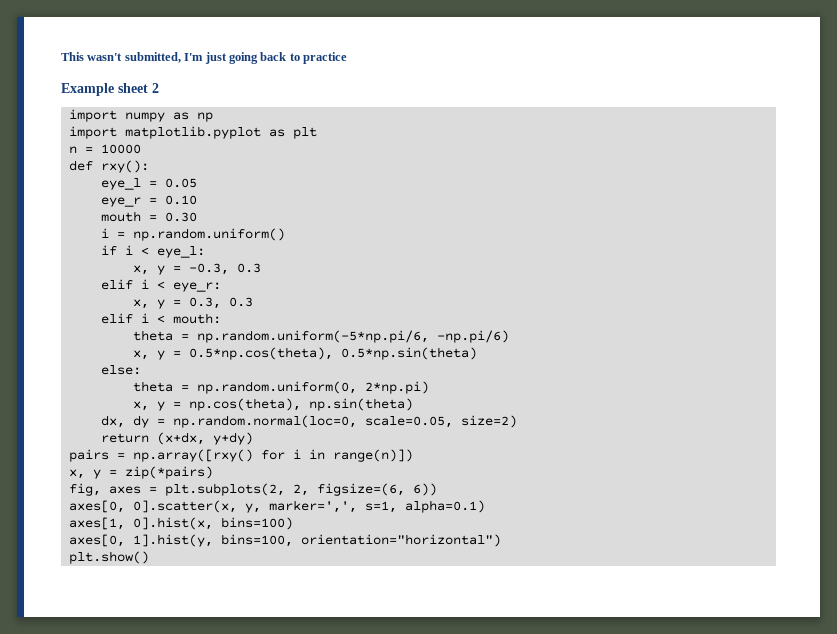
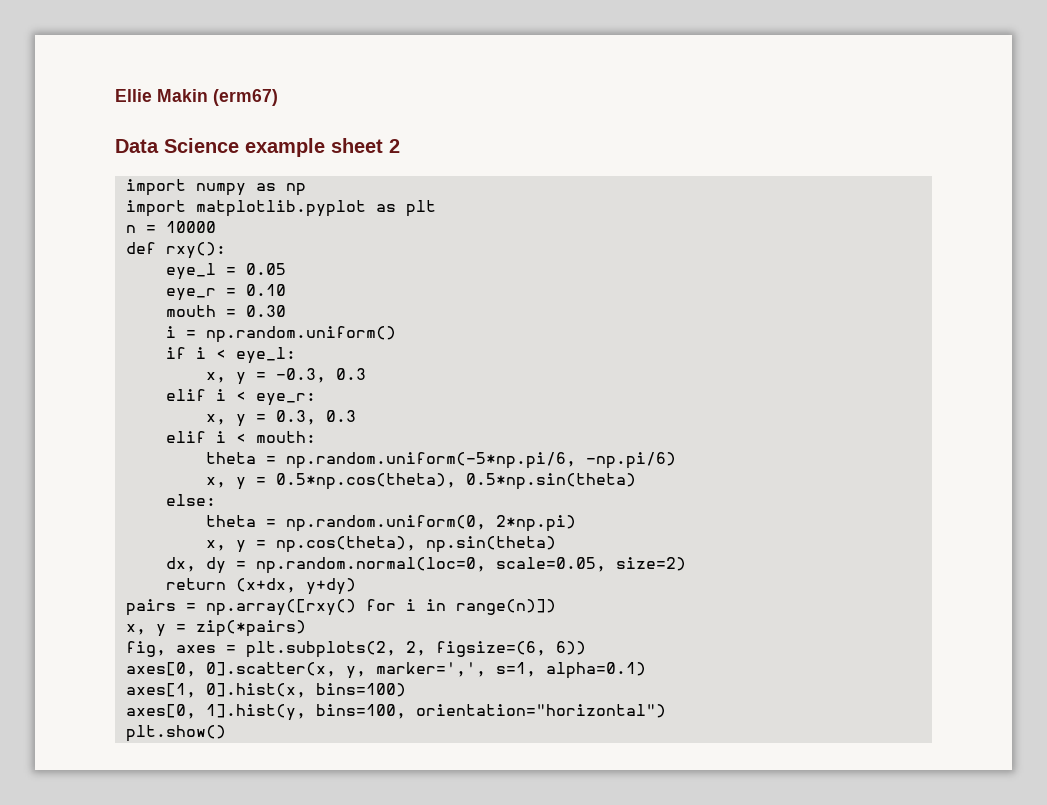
[61,52,347,64] [61,83,114,96] This wasn't submitted, I'm just going back to practice // Example -> [115,89,278,106] [115,138,325,157] Ellie Makin (erm67) // Data Science example

